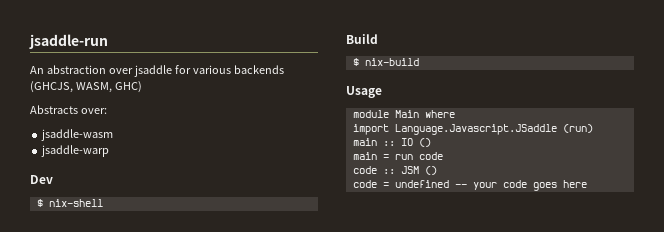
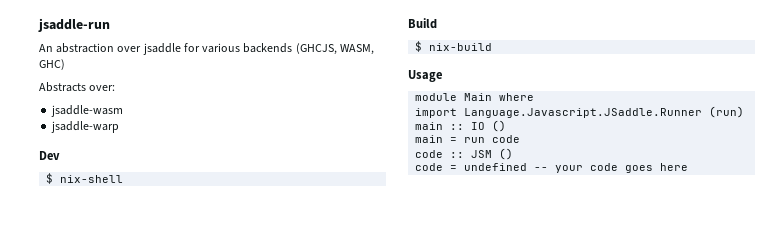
[394,124,557,135] Language.Javascript.JSaddle -> [464,108,703,118] Language.Javascript.JSaddle.Runner

